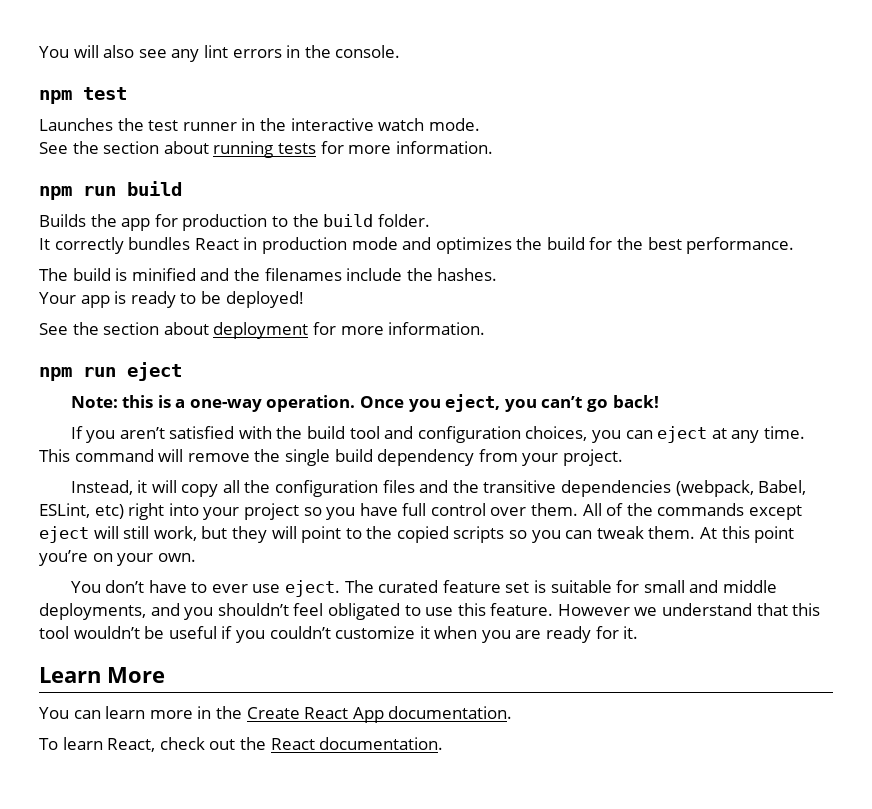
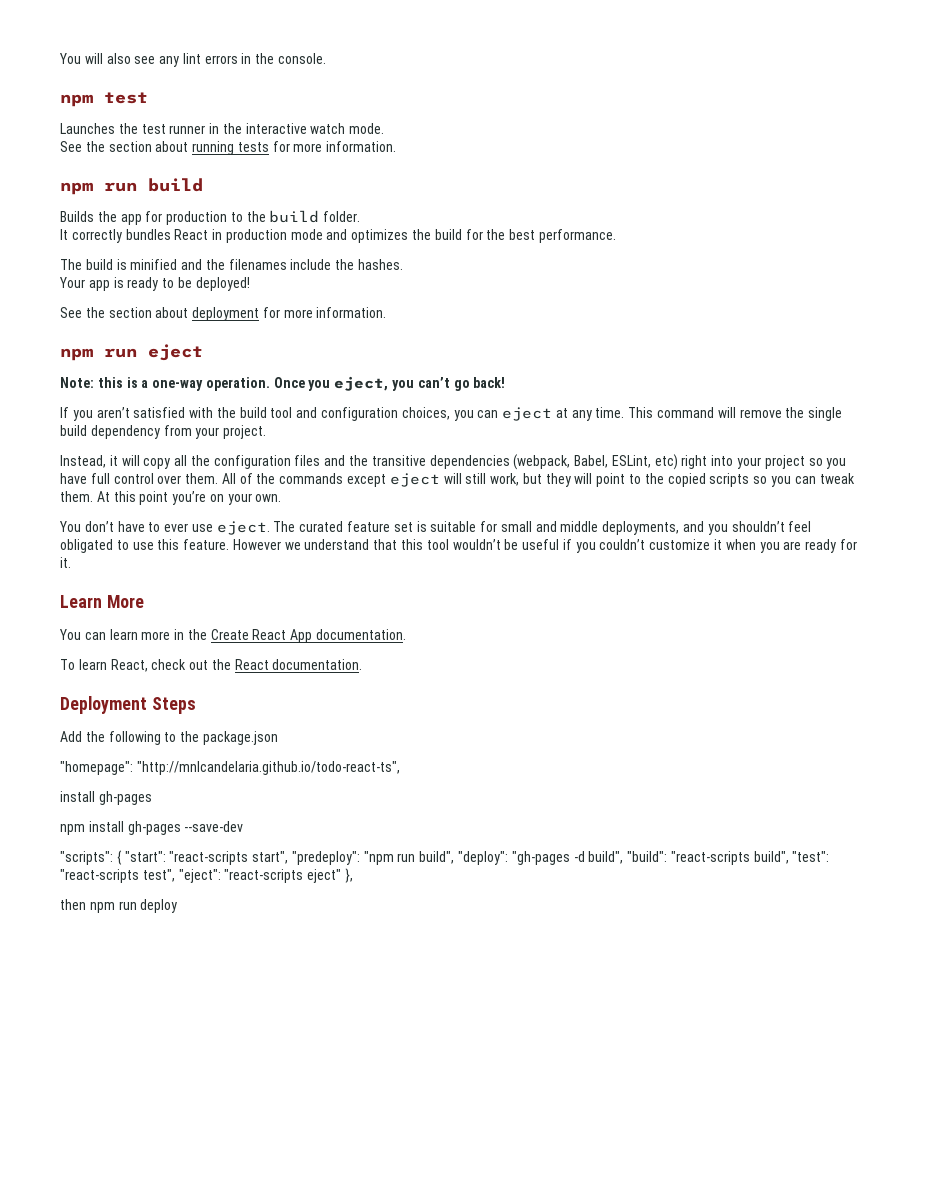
(444, 743) none -> [60,696,196,714] [60,731,278,745] [60,761,400,775] [60,791,152,805] [60,821,244,835] [60,850,830,865] [60,868,353,883] [60,899,178,913] // Deployment Steps // Add the following to the package.json // "homepage": "http://mnlcandelaria.github.io/todo-react-ts", // install gh-pages // npm install gh-pages --save-dev // "scripts": { "start": "react-scripts start", "predeploy": "npm run build", "deploy": "gh-pages -d build", "build": "react-scripts build", "test": "react-scripts test", "eject": "react-scripts eject" }, // then npm run deploy

